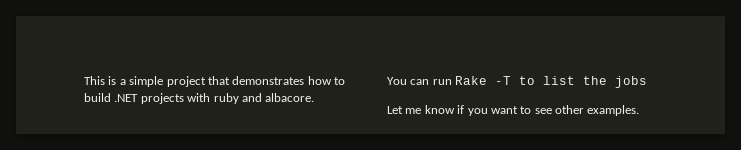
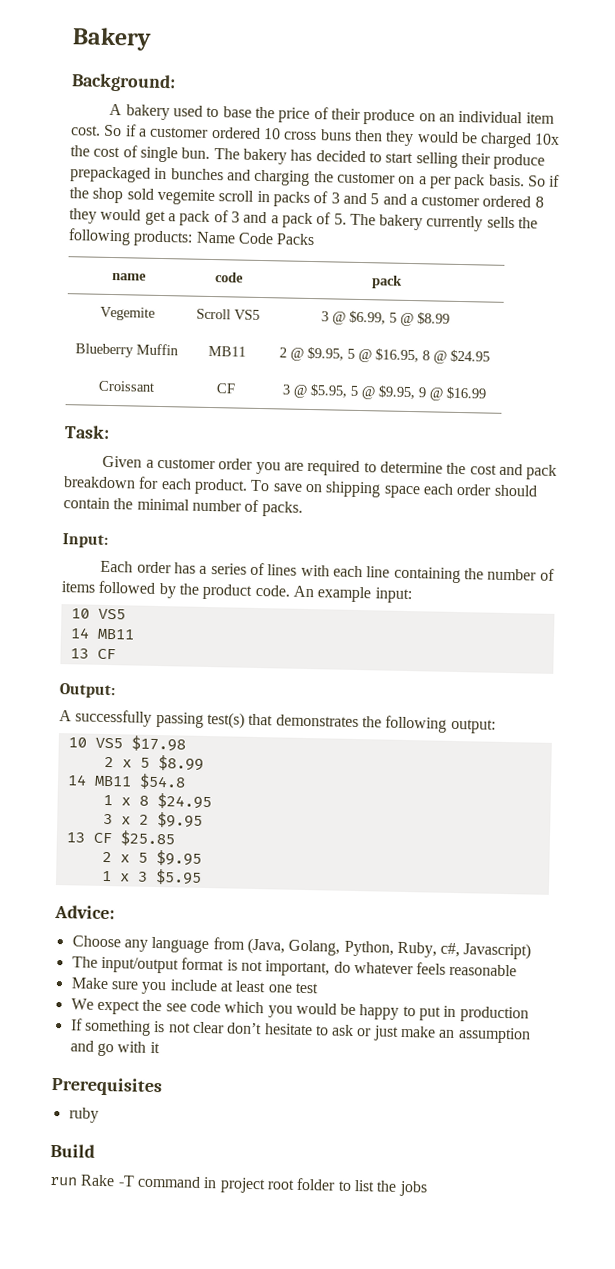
[84,76,345,87] [84,93,315,104] [387,76,648,88] [387,105,640,116] This is a simple project that demonstrates how to build .NET projects with ruby and albacore. // You can run Rake -T to list the jobs // Let me know if you want to see other examples. -> [72,27,152,51] [71,73,176,93] [109,103,555,126] [70,124,561,149] [70,145,546,170] [70,166,561,190] [69,187,544,208] [69,208,539,232] [68,228,316,247] [111,272,147,281] [214,272,244,283] [370,275,403,289] [100,306,155,321] [195,308,260,320] [321,310,450,327] [75,343,179,358] [207,345,246,357] [279,346,490,364] [97,380,155,392] [216,383,236,394] [281,384,486,401] [64,425,110,439] [102,455,558,480] [63,476,538,499] [63,497,303,517] [62,533,108,548] [100,560,555,584] [61,580,412,604] [70,608,126,620] [69,627,135,640] [69,648,116,660] [59,683,115,699] [59,709,496,734] [67,735,186,752] [103,755,204,771] [66,773,186,790] [102,793,212,810] [102,812,203,828] [65,830,176,847] [101,849,202,866] [101,868,202,885] [54,904,115,920] [71,935,532,960] [71,956,518,977] [70,977,319,995] [70,998,529,1023] [70,1018,531,1044] [69,1040,160,1057] [51,1076,163,1097] [68,1107,99,1123] [50,1143,95,1158] [49,1174,428,1197] Bakery // Background: // A bakery used to base the price of their produce on an individual item cost. So if a customer ordered 10 cross buns then they would be charged 10x the cost of single bun. The bakery has decided to start selling their produce prepackaged in bunches and charging the customer on a per pack basis. So if the shop sold vegemite scroll in packs of 3 and 5 and a customer ordered 8 they would get a pack of 3 and a pack of 5. The bakery currently sells the following products: Name Code Packs // name | code | pack // Vegemite | Scroll VS5 | 3 @ $6.99, 5 @ $8.99 // Blueberry Muffin | MB11 | 2 @ $9.95, 5 @ $16.95, 8 @ $24.95 // Croissant | CF | 3 @ $5.95, 5 @ $9.95, 9 @ $16.99 // Task: // Given a customer order you are required to determine the cost and pack breakdown for each product. To save on shipping space each order should contain the minimal number of packs. // Input: // Each order has a series of lines with each line containing the number of items followed by the product code. An example input: // 10 VS5 // 14 MB11 // 13 CF // Output: // A successfully passing test(s) that demonstrates the following output: // 10 VS5 $17.98 // 2 x 5 $8.99 // 14 MB11 $54.8 // 1 x 8 $24.95 // 3 x 2 $9.95 // 13 CF $25.85 // 2 x 5 $9.95 // 1 x 3 $5.95 // Advice: // Choose any language from (Java, Golang, Python, Ruby, c#, Javascript) // The input/output format is not important, do whatever feels reasonable // Make sure you include at least one test // We expect the see code which you would be happy to put in production // If something is not clear don’t hesitate to ask or just make an assumption and go with it // Prerequisites // ruby // Build // run Rake -T command in project root folder to list the jobs

